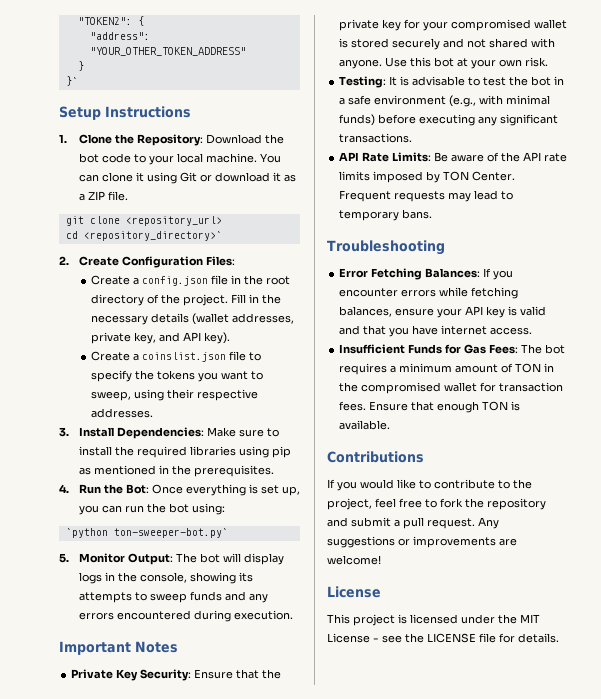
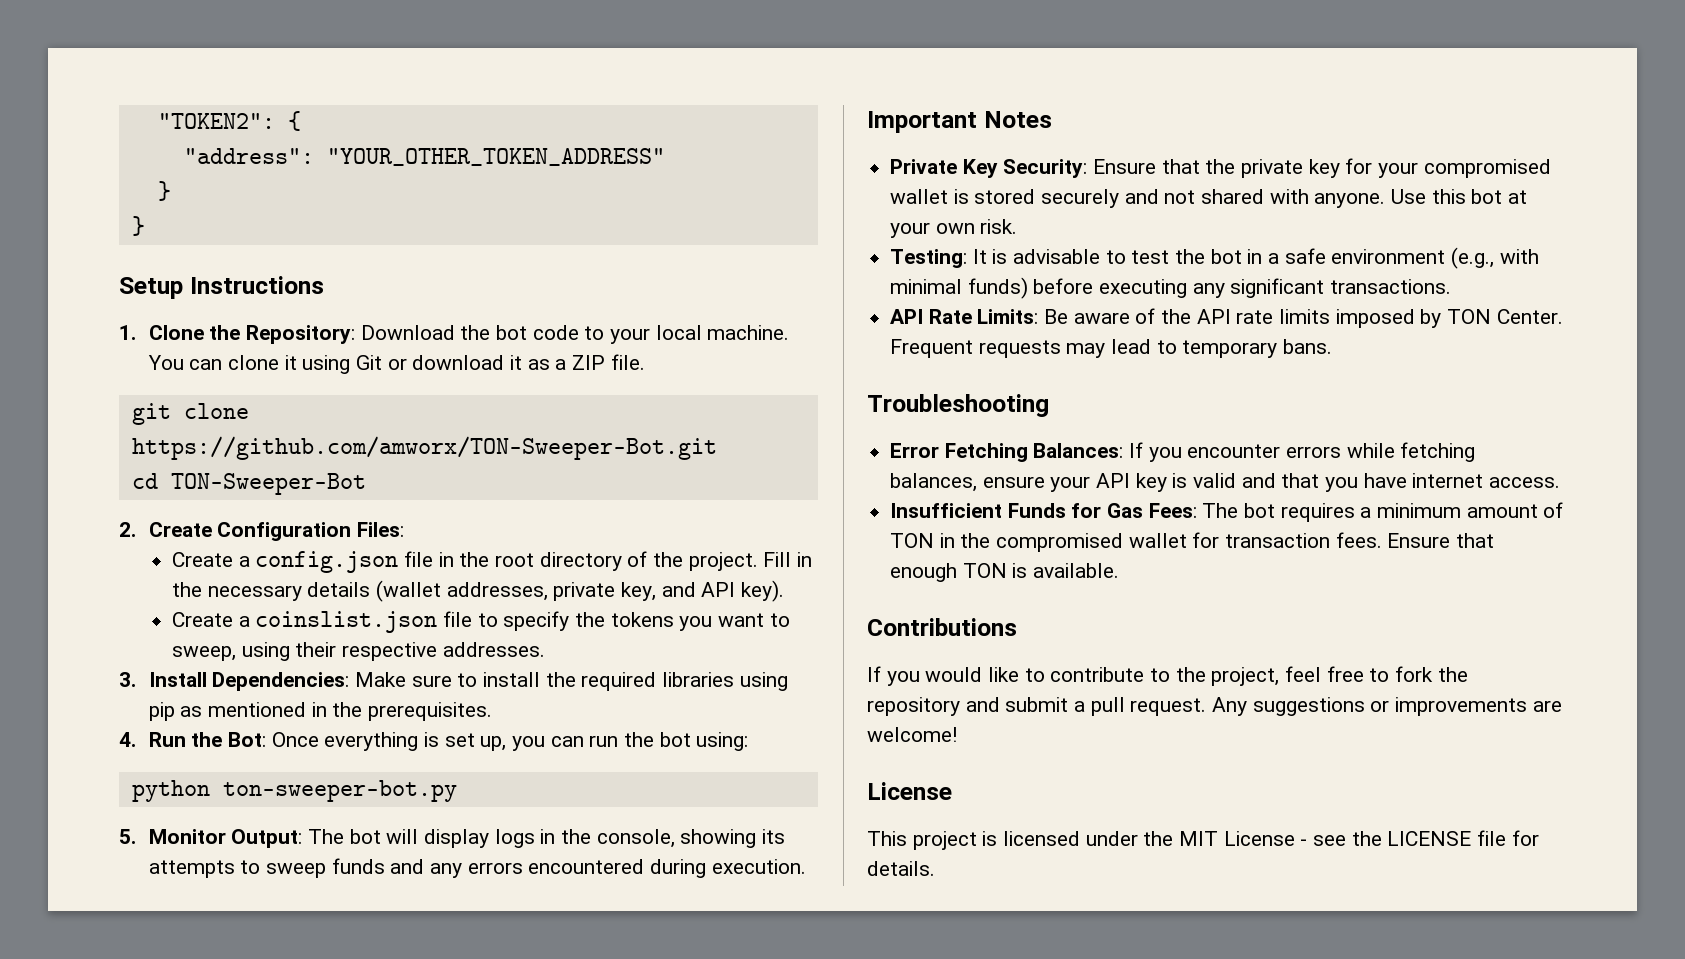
[65,76,78,86] }` -> [131,216,145,236] }
[125,216,222,226] <repository_url> -> [131,436,717,460] https://github.com/amworx/TON-Sweeper-Bot.git
[83,231,222,241] <repository_directory>` -> [170,473,366,495] TON-Sweeper-Bot
[65,528,228,538] `python ton-sweeper-bot.py` -> [131,780,457,802] python ton-sweeper-bot.py

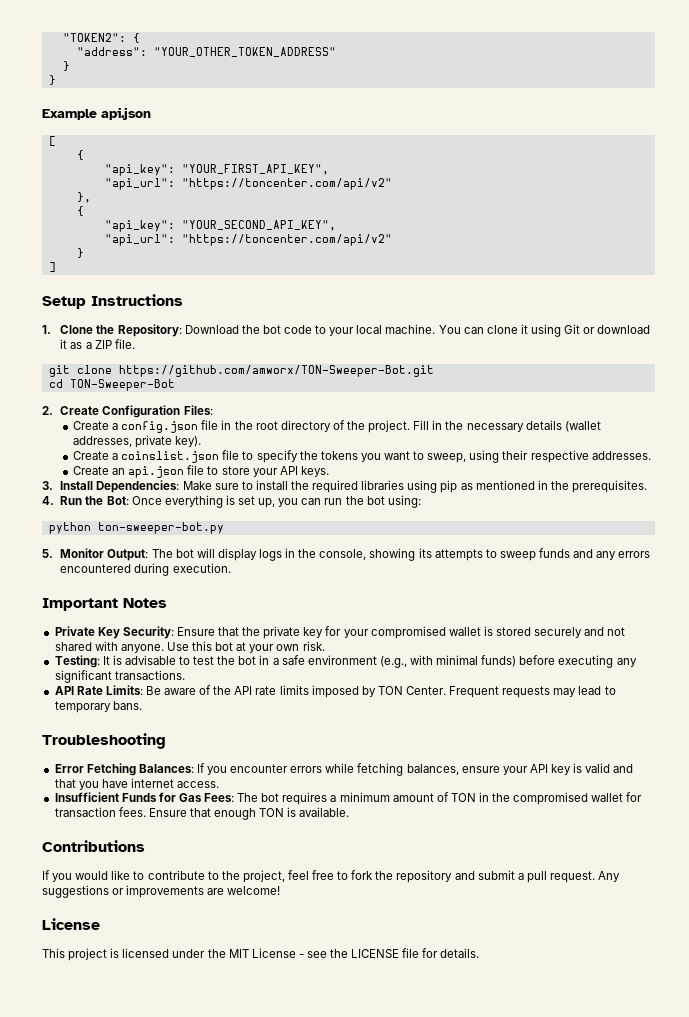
(145, 226) none -> [42,107,151,120] [48,136,56,146] [76,150,84,160] [104,164,329,176] [104,178,392,190] [76,192,91,203] [76,206,84,216] [104,220,336,232] [104,234,392,246] [76,248,84,258] [48,262,56,272] // Example api.json // [ // { // "api_key": "YOUR_FIRST_API_KEY", // "api_url": "https://toncenter.com/api/v2" // }, // { // "api_key": "YOUR_SECOND_API_KEY", // "api_url": "https://toncenter.com/api/v2" // } // ]
[620,582,736,601] key, and API -> (173, 441) none
(545, 649) none -> [73,465,329,478] // Create an api.json file to store your API keys.

